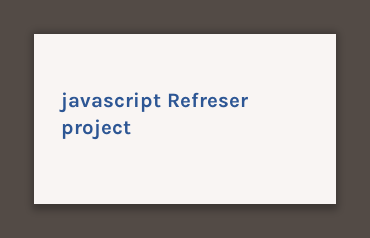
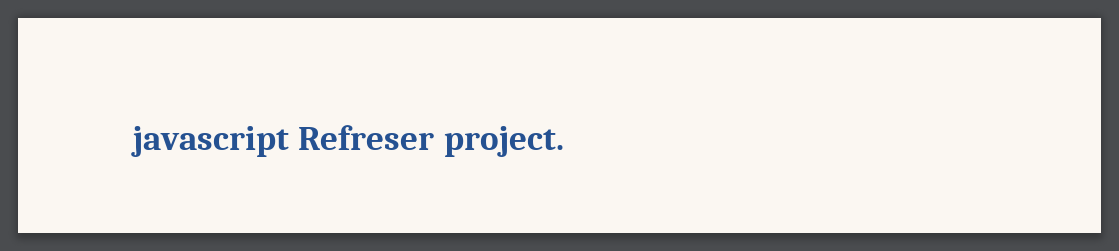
[61,119,131,140] project -> [443,126,564,157] project.

